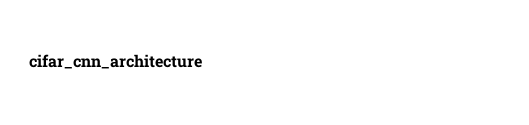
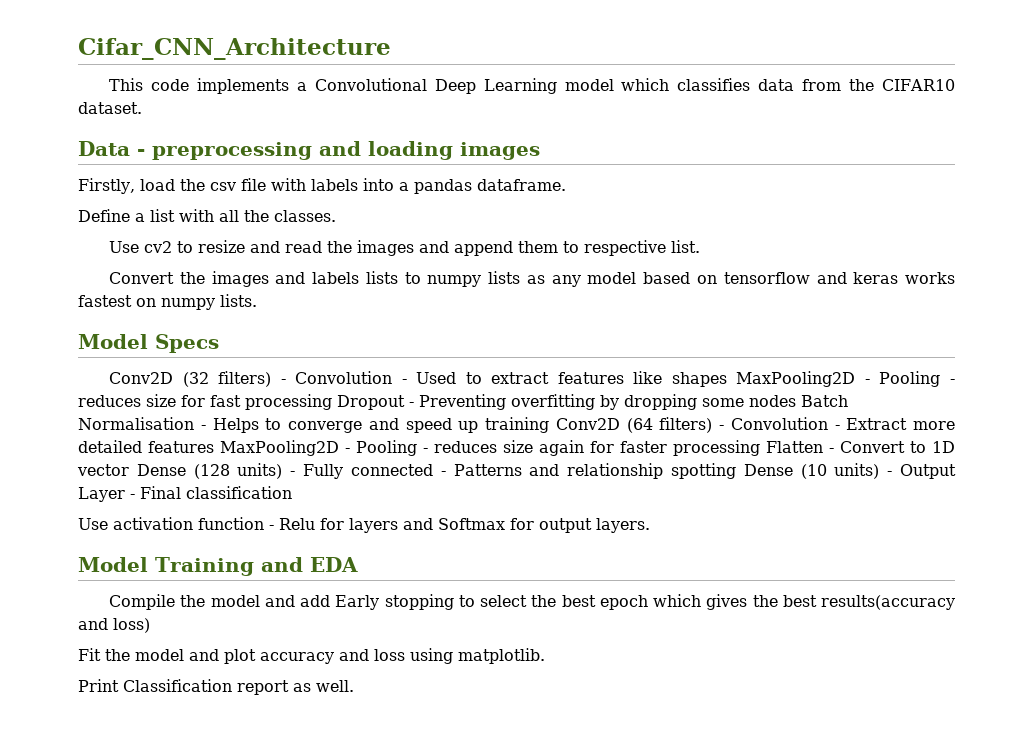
[29,54,202,69] cifar_cnn_architecture -> [78,38,391,60] [109,78,956,94] [78,102,142,114] [78,141,540,160] [78,178,566,194] [78,209,336,222] [109,240,701,256] [109,271,956,287] [78,294,257,310] [78,334,219,353] [109,371,956,387] [78,394,848,410] [78,417,955,433] [78,440,955,456] [77,463,956,479] [78,486,292,502] [78,517,650,533] [78,557,358,576] [109,594,956,610] [78,618,150,633] [78,648,545,664] [78,679,354,695] Cifar_CNN_Architecture // This code implements a Convolutional Deep Learning model which classifies data from the CIFAR10 dataset. // Data - preprocessing and loading images // Firstly, load the csv file with labels into a pandas dataframe. // Define a list with all the classes. // Use cv2 to resize and read the images and append them to respective list. // Convert the images and labels lists to numpy lists as any model based on tensorflow and keras works fastest on numpy lists. // Model Specs // Conv2D (32 filters) - Convolution - Used to extract features like shapes MaxPooling2D - Pooling - reduces size for fast processing Dropout - Preventing overfitting by dropping some nodes Batch Normalisation - Helps to converge and speed up training Conv2D (64 filters) - Convolution - Extract more detailed features MaxPooling2D - Pooling - reduces size again for faster processing Flatten - Convert to 1D vector Dense (128 units) - Fully connected - Patterns and relationship spotting Dense (10 units) - Output Layer - Final classification // Use activation function - Relu for layers and Softmax for output layers. // Model Training and EDA // Compile the model and add Early stopping to select the best epoch which gives the best results(accuracy and loss) // Fit the model and plot accuracy and loss using matplotlib. // Print Classification report as well.

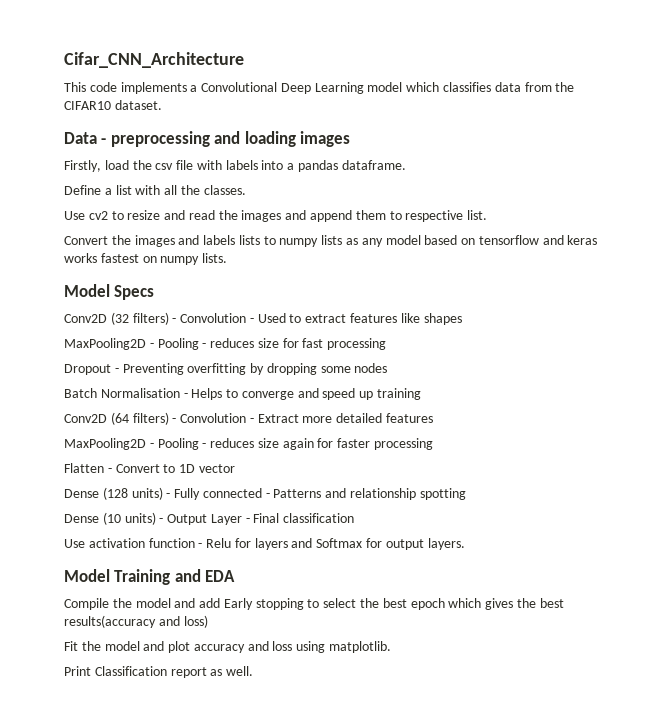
(727, 379) none -> (462, 319) //
(332, 402) none -> (387, 344) //
(796, 401) none -> (388, 368) //
(549, 425) none -> (422, 394) //
(214, 447) none -> (434, 418) //
(760, 448) none -> (434, 444) //
(129, 470) none -> (235, 468) //
(736, 471) none -> (466, 494) //

